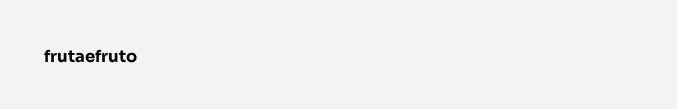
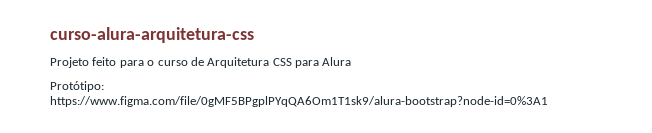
[44,49,137,63] frutaefruto -> [50,27,254,43] [50,57,352,68] [50,81,104,92] [50,96,548,107] curso-alura-arquitetura-css // Projeto feito para o curso de Arquitetura CSS para Alura // Protótipo: https://www.figma.com/file/0gMF5BPgplPYqQA6Om1T1sk9/alura-bootstrap?node-id=0%3A1

